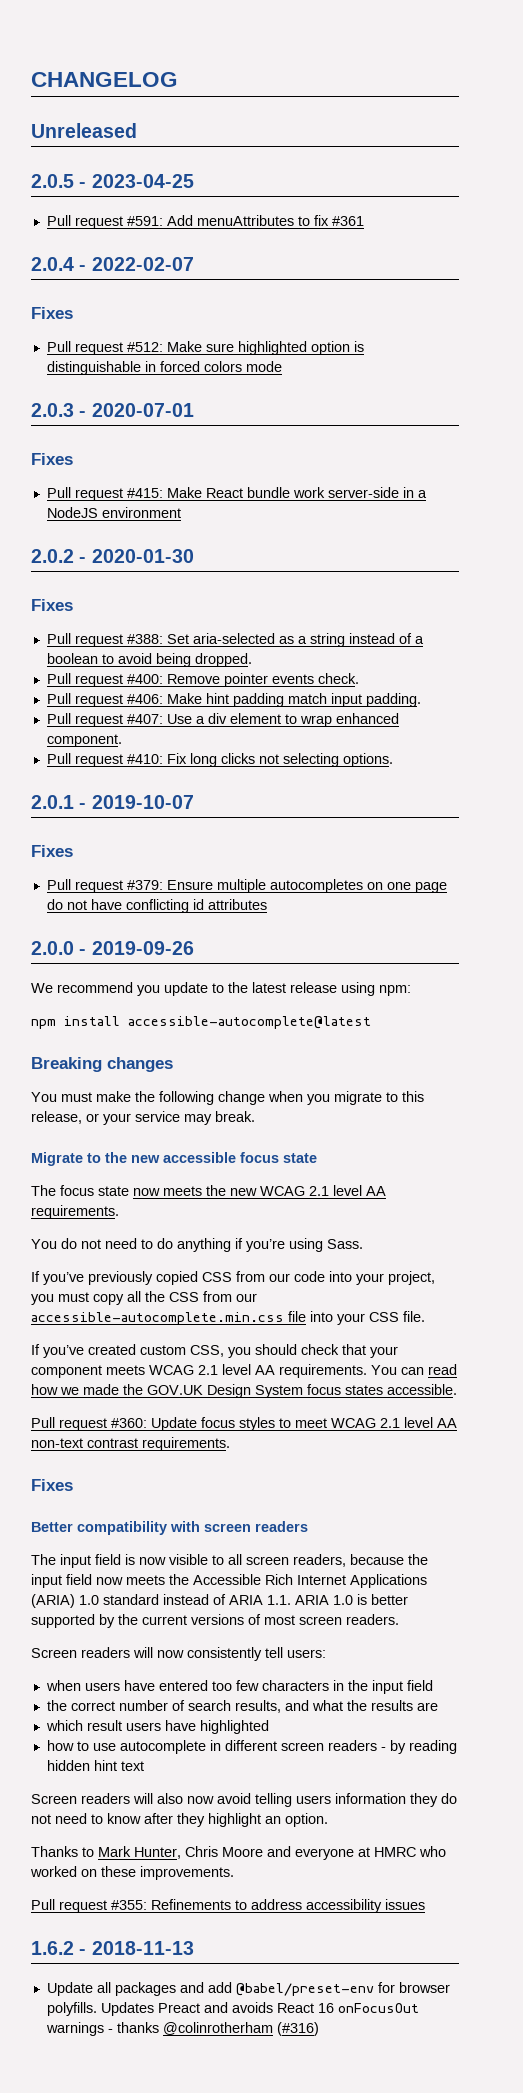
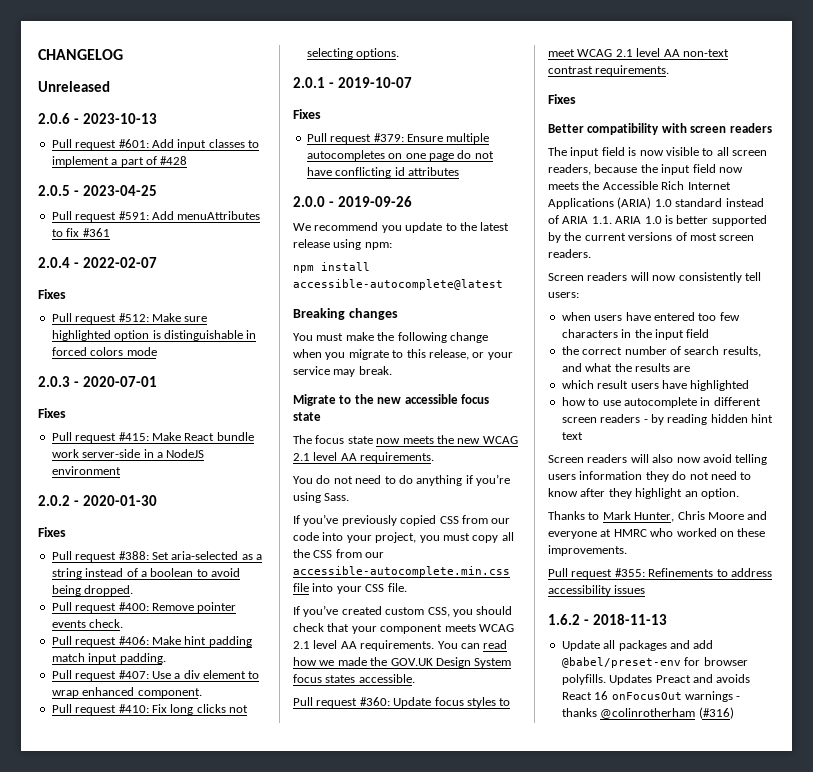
(137, 130) none -> [38,113,157,124] [51,139,259,150] [51,156,188,167] // 2.0.6 - 2023-10-13 // Pull request #601: Add input classes to implement a part of #428

